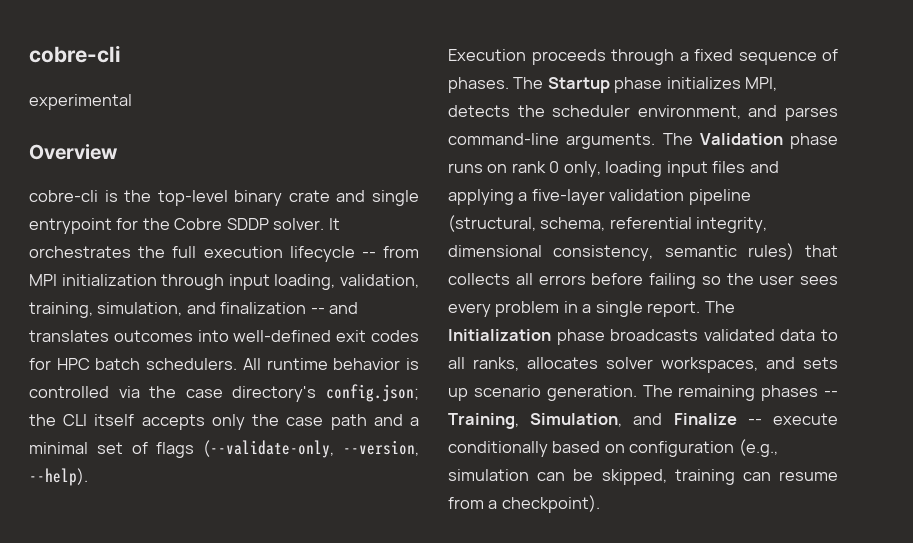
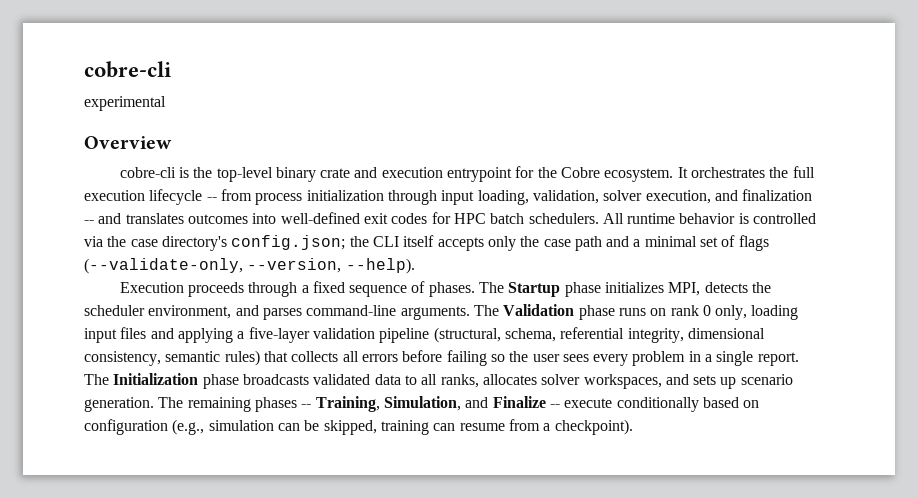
[372,190,419,206] single -> [381,167,443,178] execution
[226,218,325,230] SDDP solver. -> [604,168,674,182] ecosystem.
[29,274,57,286] MPI -> [255,193,303,205] process
[29,302,183,318] training, simulation, -> [603,190,711,204] solver execution,

